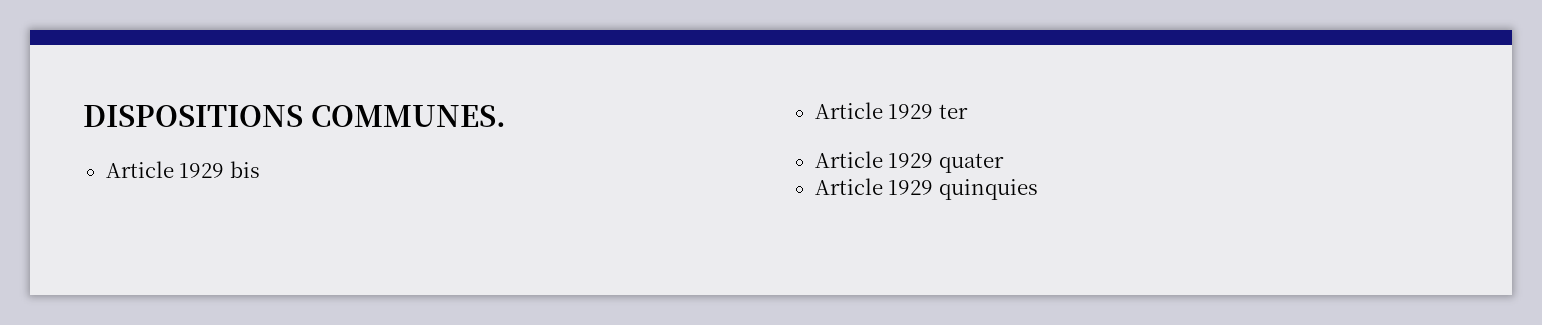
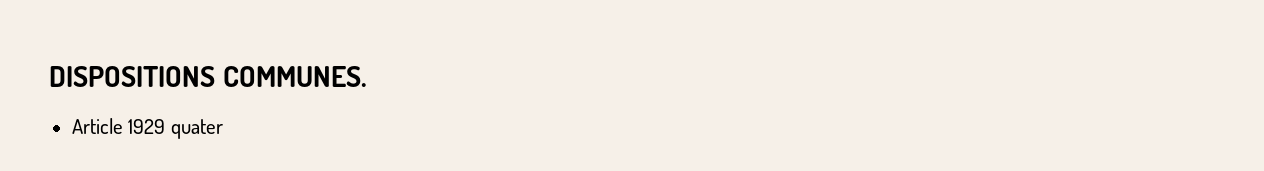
[105,161,260,178] [814,102,968,119] // Article 1929 bis // Article 1929 ter -> (367, 76) none
[814,178,1038,200] // Article 1929 quinquies -> (223, 129) none

